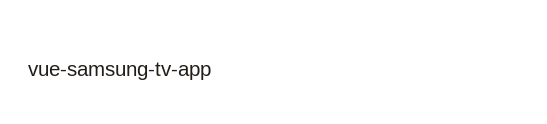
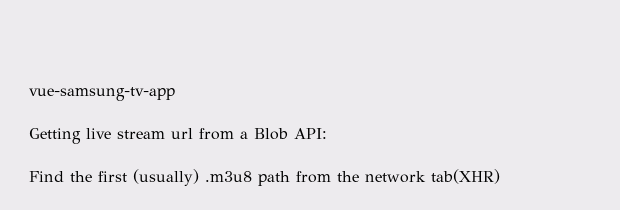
(211, 71) none -> [29,128,327,144] [29,169,500,186] // Getting live stream url from a Blob API: // Find the first (usually) .m3u8 path from the network tab(XHR)

